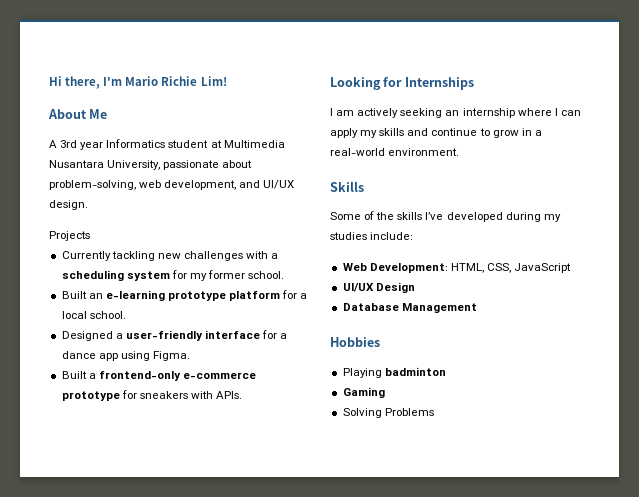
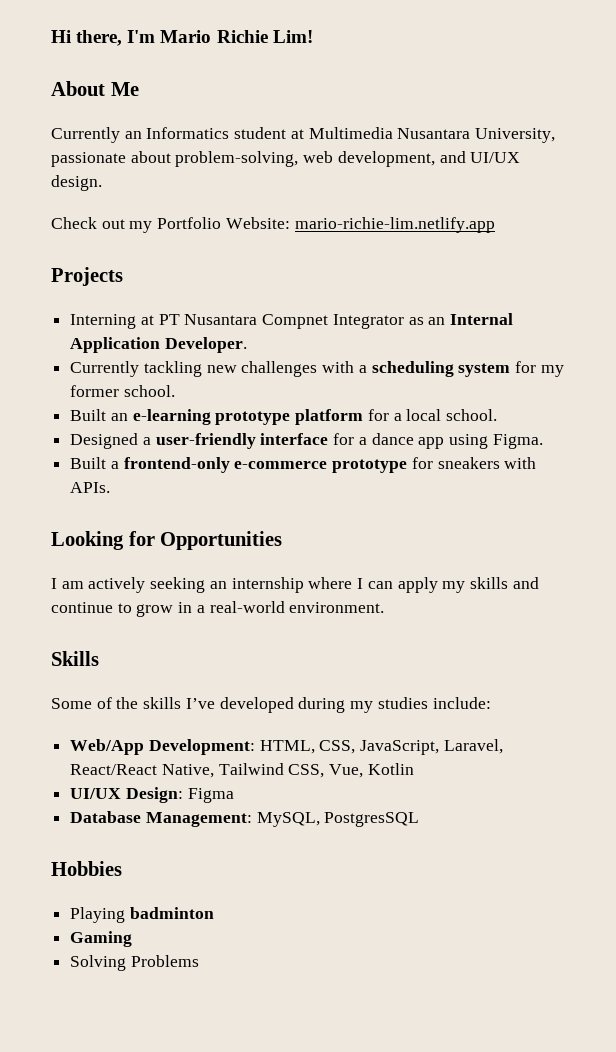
[49,140,104,150] A 3rd year -> [51,127,142,143] Currently an
[49,231,90,241] Projects -> [51,217,495,233] [51,267,123,286] [70,313,514,329] [70,337,247,353] Check out my Portfolio Website: mario-richie-lim.netlify.app // Projects // Interning at PT Nusantara Compnet Integrator as an Internal Application Developer.
[404,77,474,90] Internships -> [160,531,283,550] Opportunities
[342,263,367,271] Web -> [70,739,145,755] Web/App
[514,263,572,273] [342,282,415,293] JavaScript // UI/UX Design -> [360,739,503,755] [70,763,414,778] [70,787,234,803] JavaScript, Laravel, React/React Native, Tailwind CSS, Vue, Kotlin // UI/UX Design: Figma
[401,303,477,313] Management -> [145,812,420,827] Management: MySQL, PostgresSQL

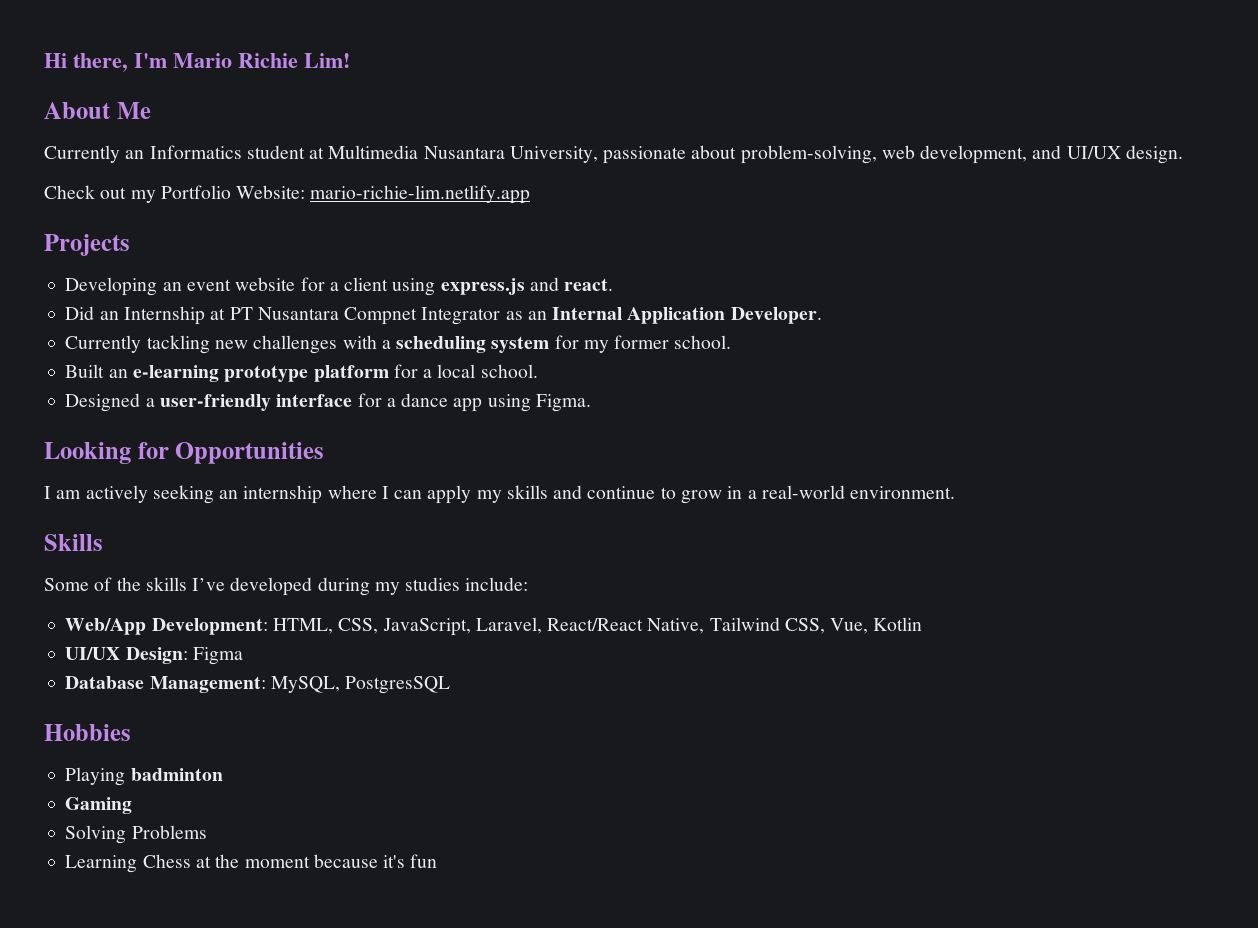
[70,314,137,329] Interning -> [65,277,614,296] [65,306,205,325] Developing an event website for a client using express.js and react. // Did an Internship
[70,457,537,473] [70,482,111,493] // Built a frontend-only e-commerce prototype for sneakers with APIs. -> (591, 403) none
(199, 961) none -> [65,854,438,873] // Learning Chess at the moment because it's fun

